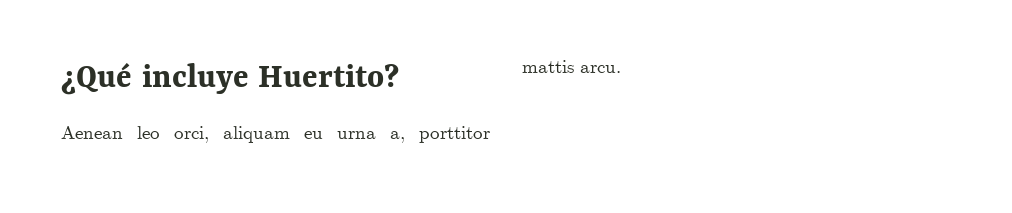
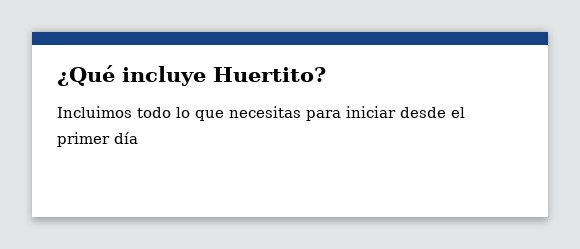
[61,126,490,143] [522,60,621,73] Aenean leo orci, aliquam eu urna a, porttitor mattis arcu. -> [57,106,465,121] [57,132,138,147] Incluimos todo lo que necesitas para iniciar desde el primer día

